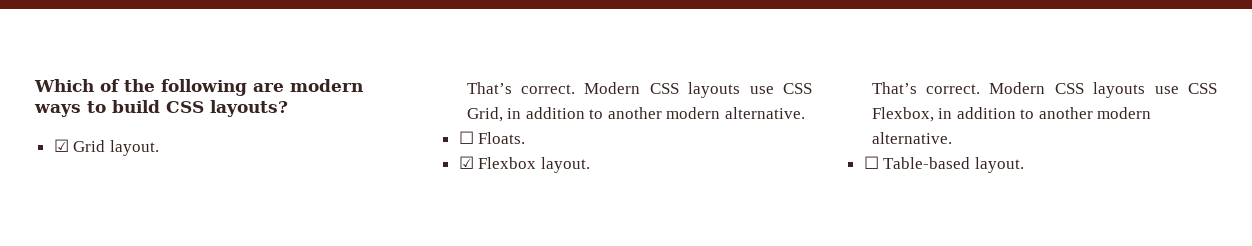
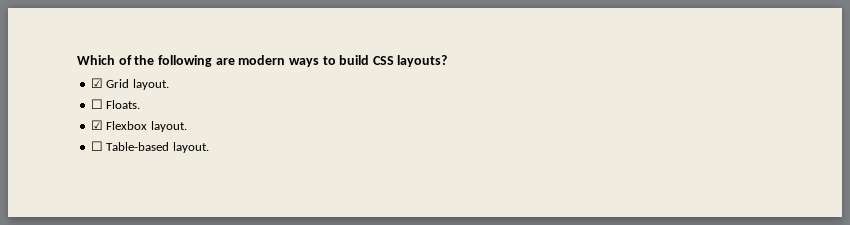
[466,82,812,98] [466,107,806,122] // That’s correct. Modern CSS layouts use CSS Grid, in addition to another modern alternative. -> (169, 84) none
[871,82,1217,98] [871,107,1152,122] [871,132,952,144] // That’s correct. Modern CSS layouts use CSS Flexbox, in addition to another modern alternative. -> (187, 126) none

